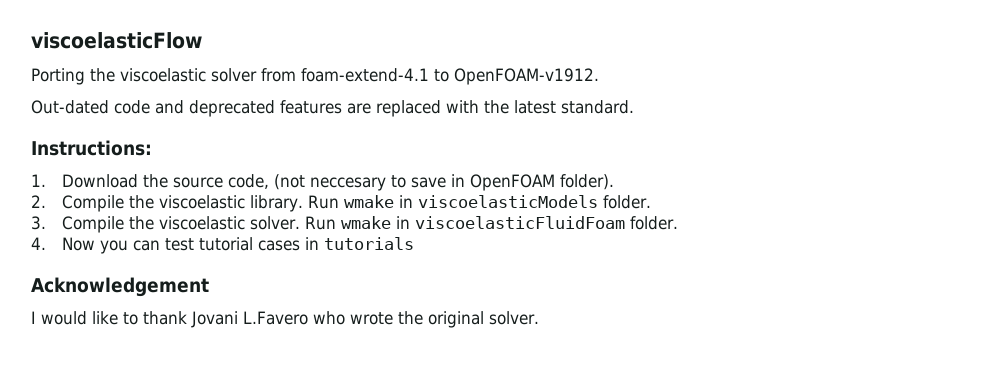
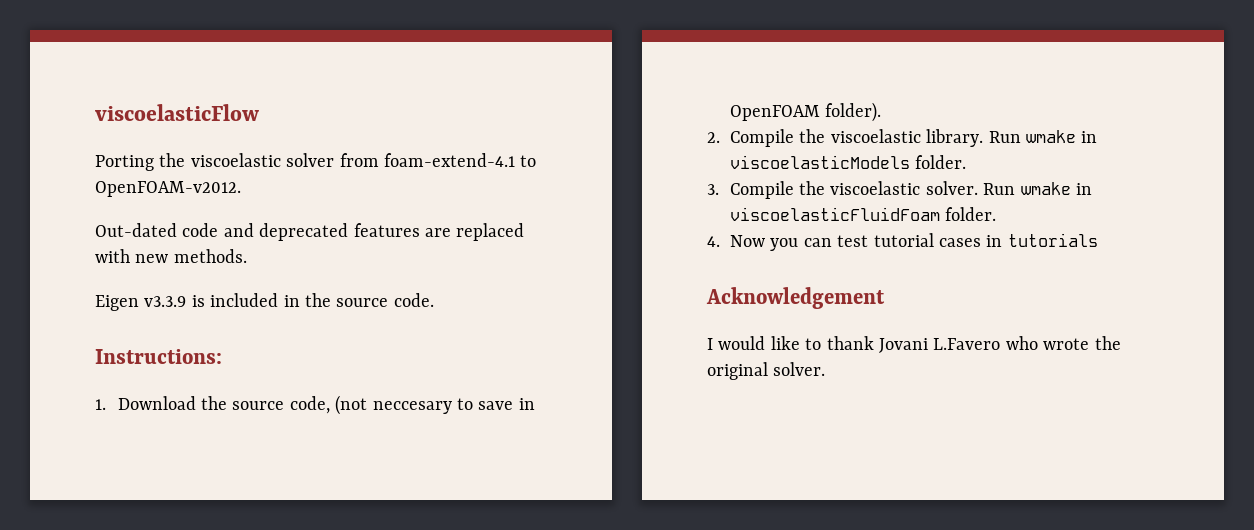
[454,68,599,85] OpenFOAM-v1912. -> [95,181,241,197] OpenFOAM-v2012.
[484,100,634,114] the latest standard. -> [135,249,247,263] [95,293,434,311] new methods. // Eigen v3.3.9 is included in the source code.

